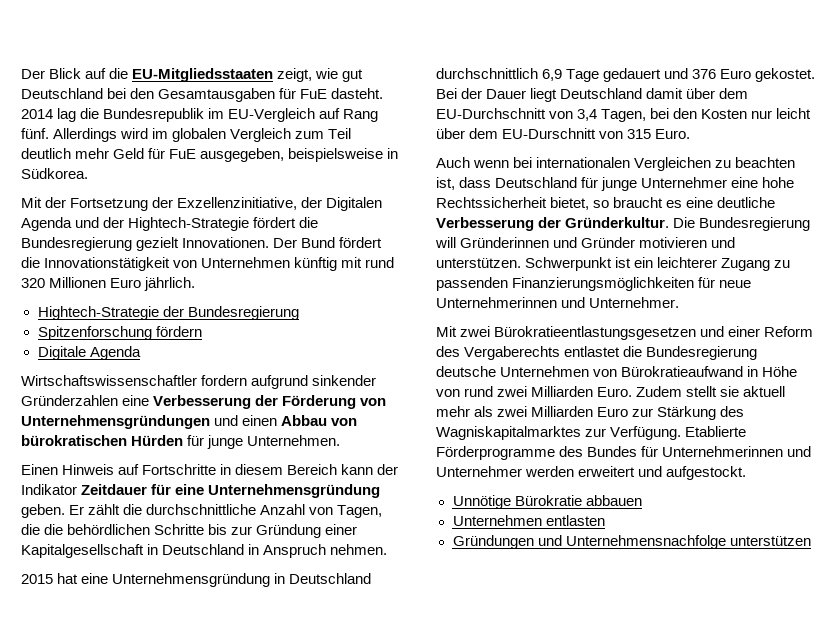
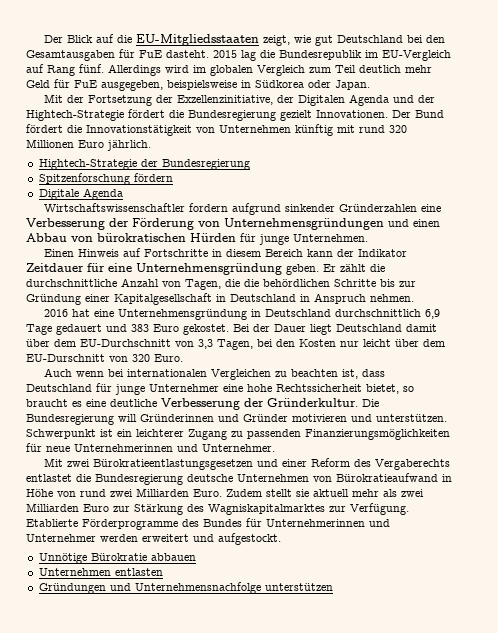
[21,109,53,119] 2014 -> [213,50,237,58] 2015
[21,168,88,179] Südkorea. -> [255,80,370,90] Südkorea oder Japan.
[21,574,53,584] 2015 -> [44,309,69,317] 2016
[692,69,717,79] 376 -> [131,324,149,332] 383
[577,109,598,121] 3,4 -> [198,339,213,349] 3,3
[627,129,652,139] 315 -> [132,354,150,362] 320

